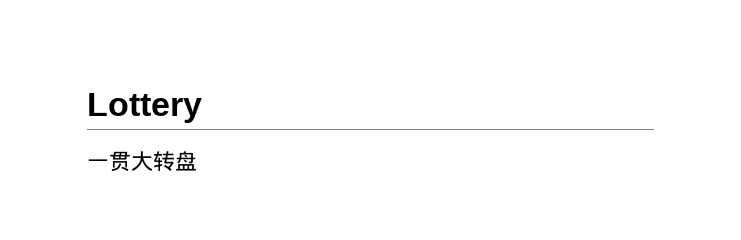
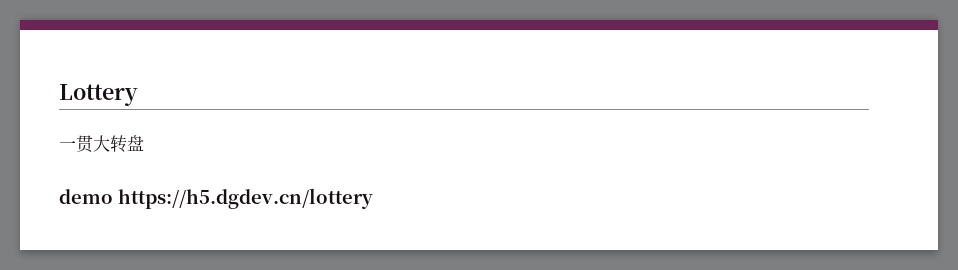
(197, 161) none -> [59,188,373,209] // demo https://h5.dgdev.cn/lottery

